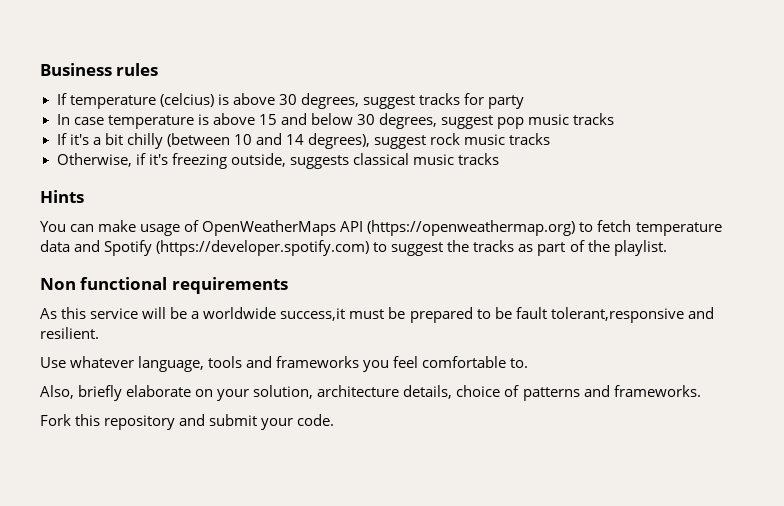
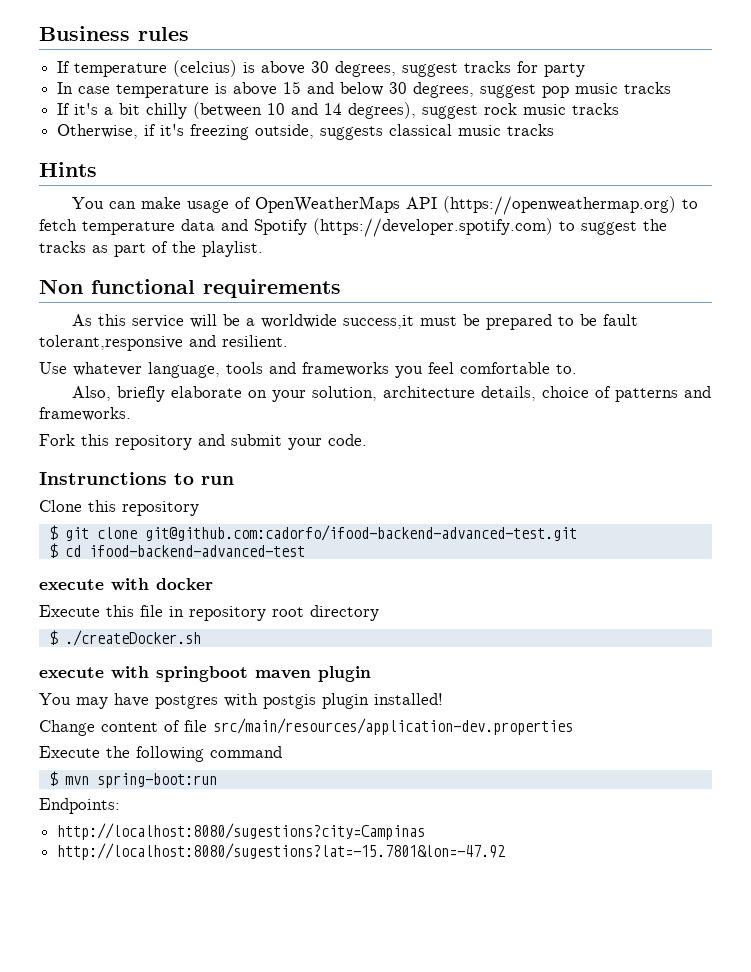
(335, 420) none -> [39,472,234,485] [39,500,199,516] [48,525,577,541] [48,543,305,558] [39,578,213,591] [39,605,379,621] [48,630,201,646] [39,666,371,682] [39,693,443,709] [39,718,573,736] [39,746,282,762] [48,771,217,788] [39,798,120,814] [57,823,426,840] [57,843,506,860] // Instrunctions to run // Clone this repository // $ git clone git@github.com:cadorfo/ifood-backend-advanced-test.git // $ cd ifood-backend-advanced-test // execute with docker // Execute this file in repository root directory // $ ./createDocker.sh // execute with springboot maven plugin // You may have postgres with postgis plugin installed! // Change content of file src/main/resources/application-dev.properties // Execute the following command // $ mvn spring-boot:run // Endpoints: // http://localhost:8080/sugestions?city=Campinas // http://localhost:8080/sugestions?lat=-15.7801&lon=-47.92

